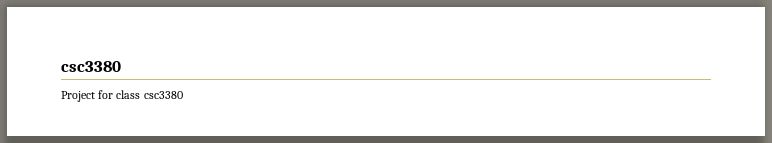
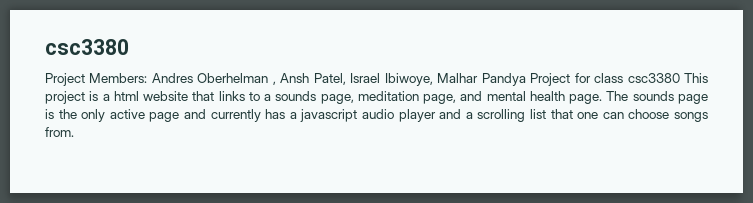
[98,90,183,99] for class csc3380 -> [89,73,708,86] [45,91,708,104] [45,109,709,122] [45,127,74,137] Members: Andres Oberhelman , Ansh Patel, Israel Ibiwoye, Malhar Pandya Project for class csc3380 This project is a html website that links to a sounds page, meditation page, and mental health page. The sounds page is the only active page and currently has a javascript audio player and a scrolling list that one can choose songs from.

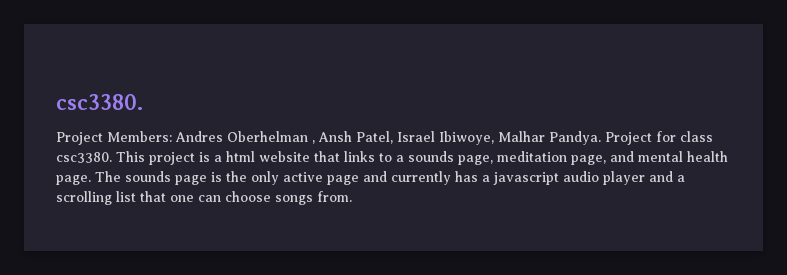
[45,39,129,55] csc3380 -> [56,94,143,110] csc3380.
[481,73,526,86] Pandya -> [549,131,601,145] Pandya.
[627,73,680,83] csc3380 -> [56,152,112,163] csc3380.

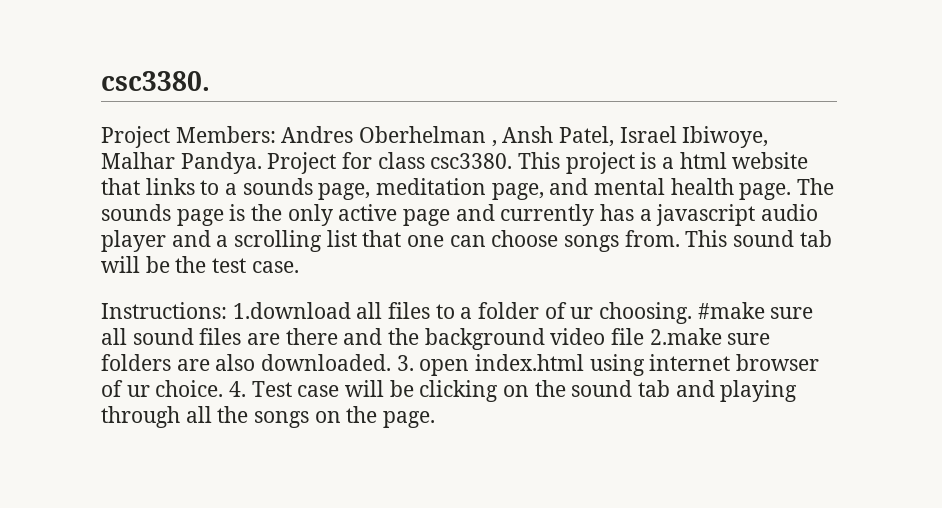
(352, 196) none -> [685,230,832,247] [101,256,299,273] [101,302,814,324] [101,328,771,350] [101,354,820,376] [101,380,798,402] [101,406,436,428] This sound tab will be the test case. // Instructions: 1.download all files to a folder of ur choosing. #make sure all sound files are there and the background video file 2.make sure folders are also downloaded. 3. open index.html using internet browser of ur choice. 4. Test case will be clicking on the sound tab and playing through all the songs on the page.

